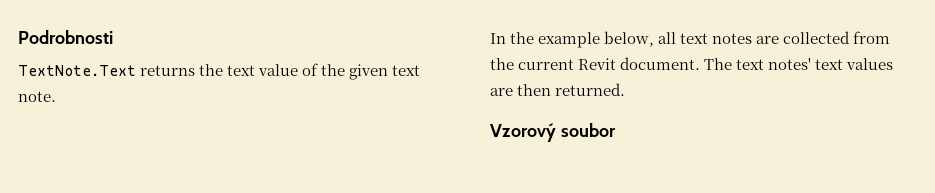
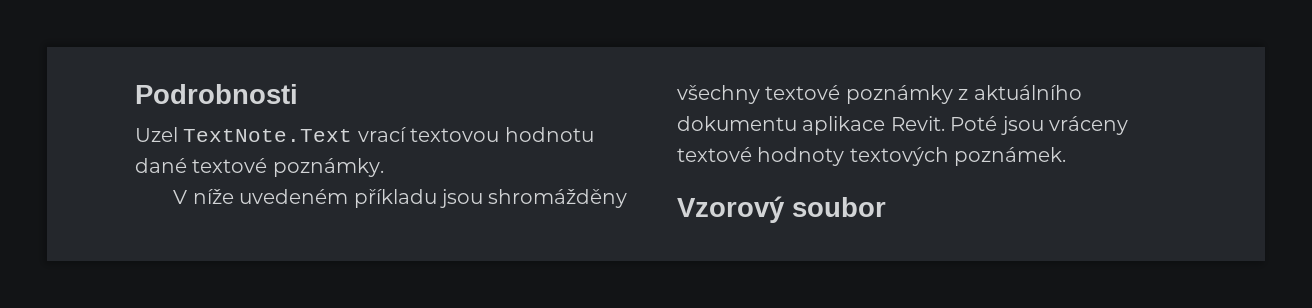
[18,63,421,80] [18,91,56,102] [490,31,891,48] [490,57,894,70] [490,83,626,96] TextNote.Text returns the text value of the given text note. // In the example below, all text notes are collected from the current Revit document. The text notes' text values are then returned. -> [135,127,594,142] [135,158,384,177] [173,189,628,208] [677,85,1082,104] [677,116,1128,135] [677,147,1067,166] Uzel TextNote.Text vrací textovou hodnotu dané textové poznámky. // V níže uvedeném příkladu jsou shromážděny všechny textové poznámky z aktuálního dokumentu aplikace Revit. Poté jsou vráceny textové hodnoty textových poznámek.

